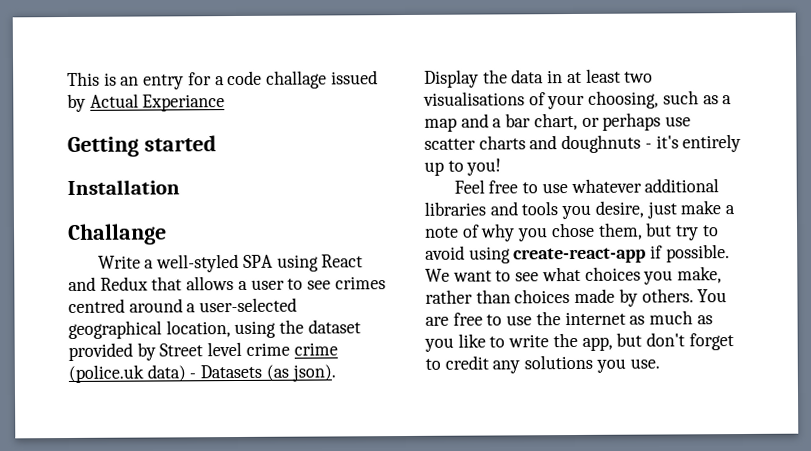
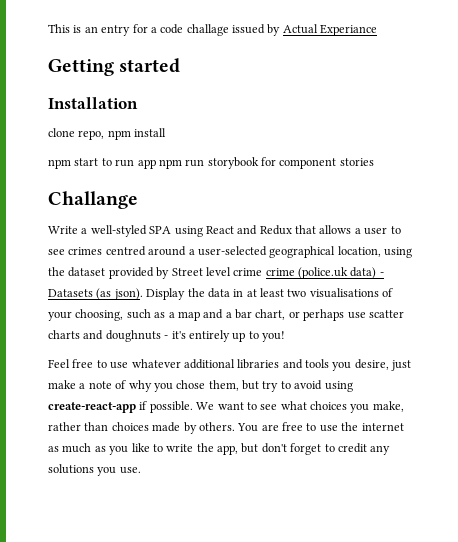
(180, 187) none -> [48,128,167,140] [48,157,374,169] // clone repo, npm install // npm start to run app npm run storybook for component stories

